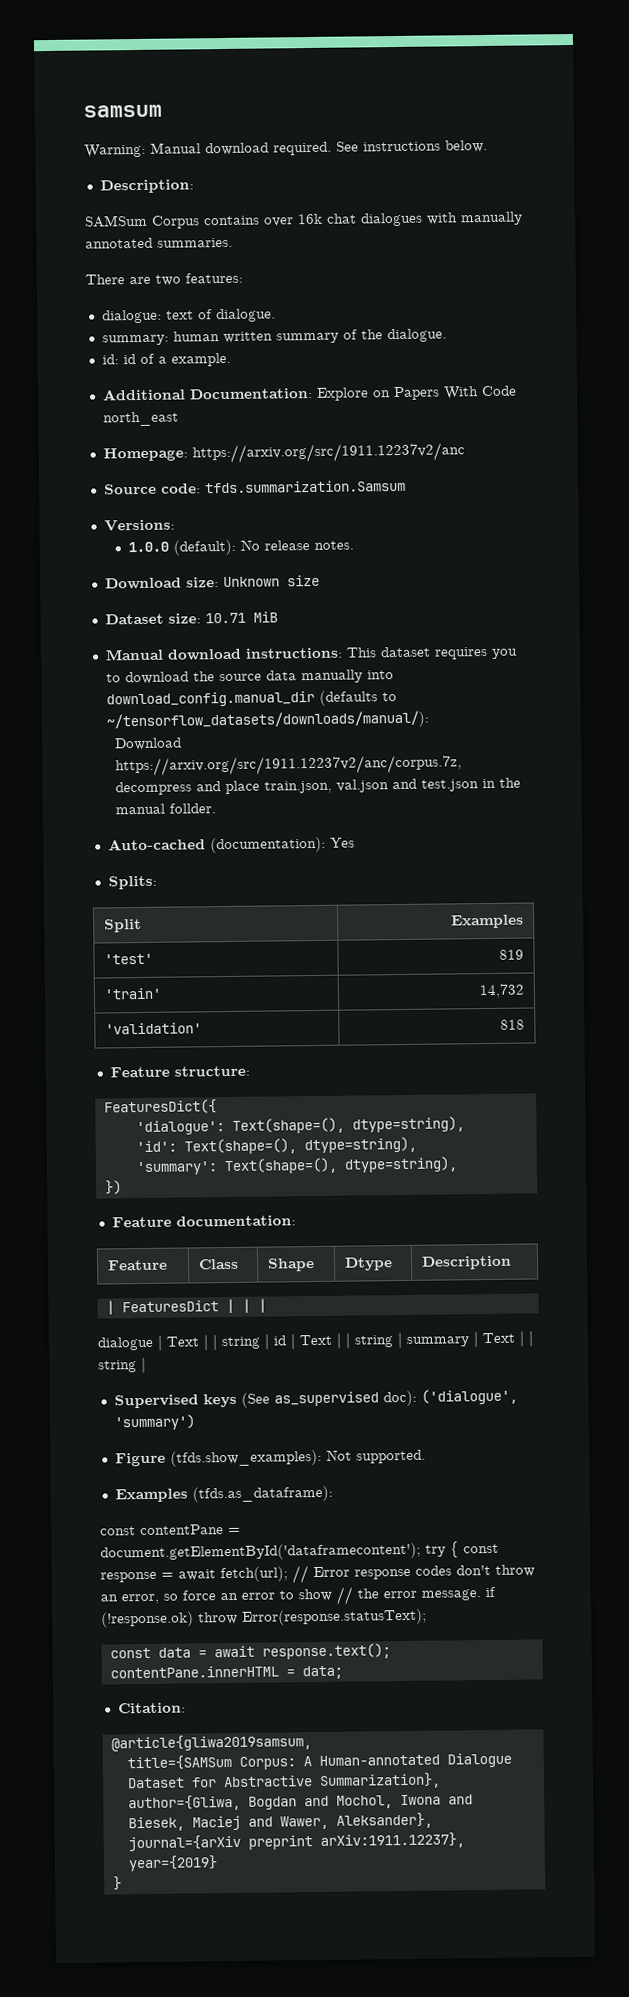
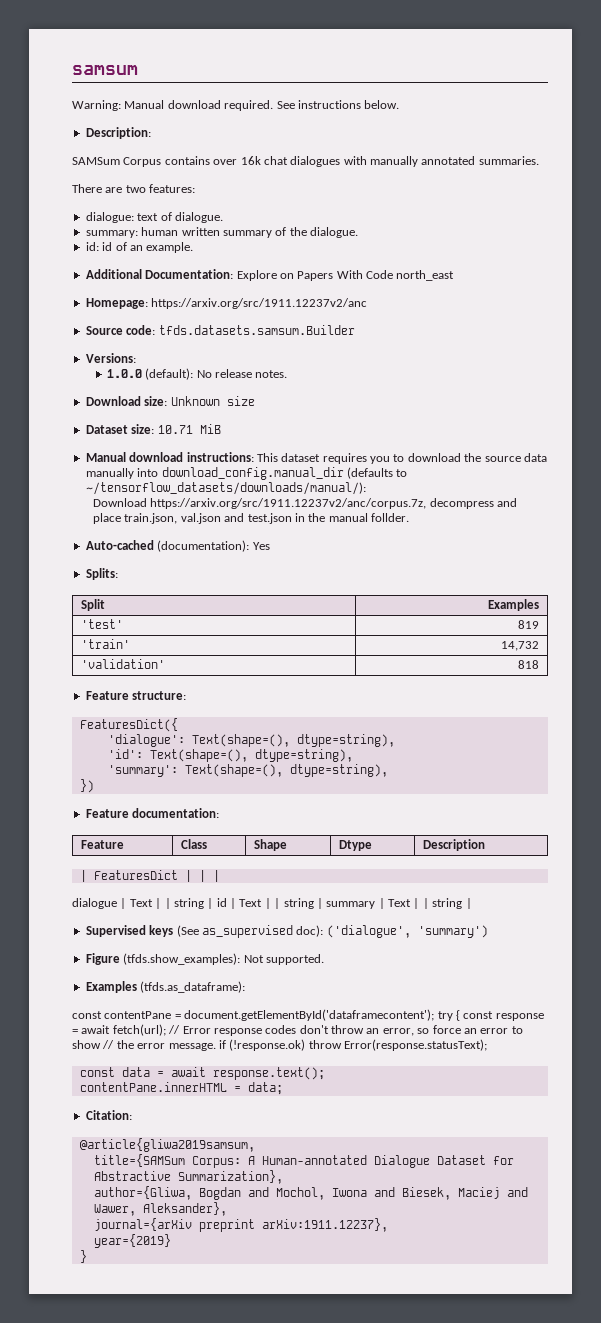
[157,356,167,364] a -> [129,245,143,251] an
[204,479,406,494] tfds.summarization.Samsum -> [158,325,355,335] tfds.datasets.samsum.Builder

